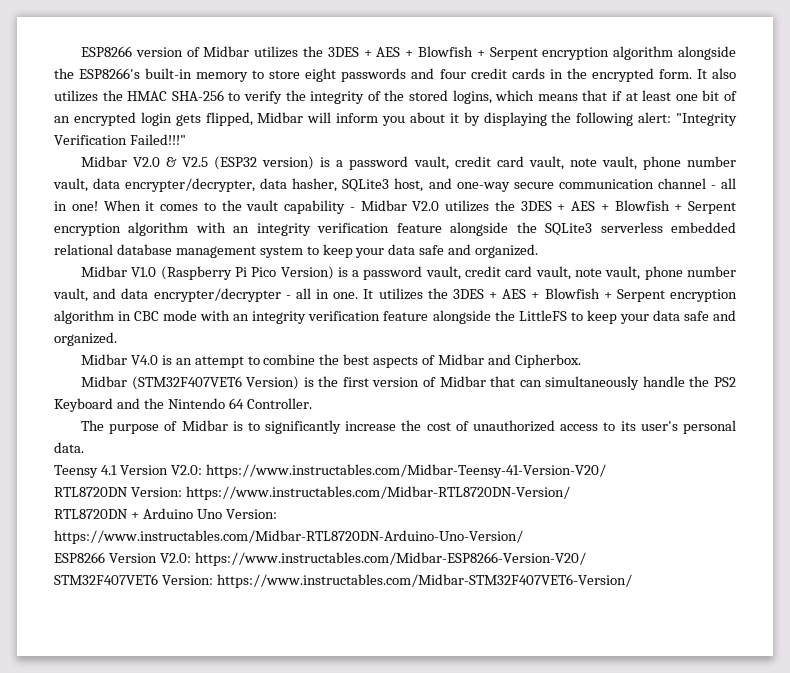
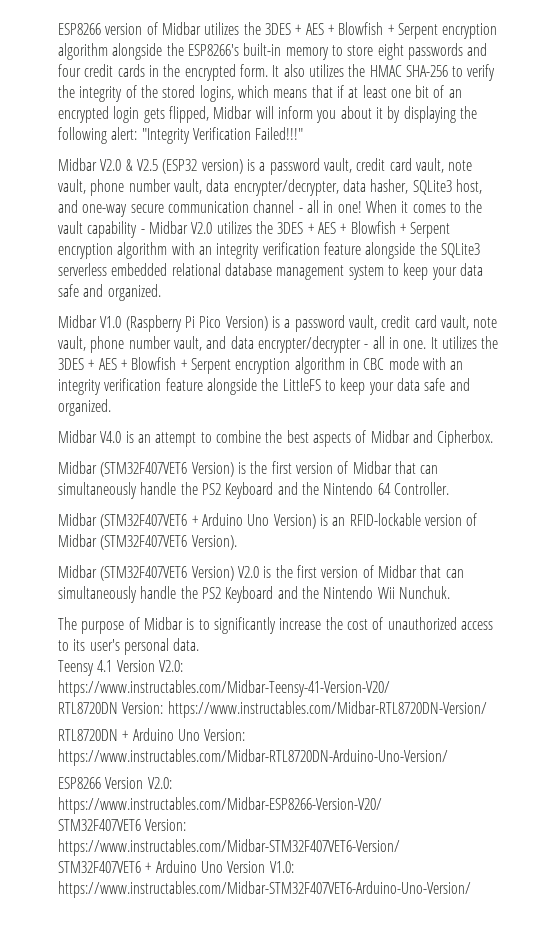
(312, 403) none -> [58,513,478,529] [58,534,237,550] [58,565,464,581] [58,586,450,603] // Midbar (STM32F407VET6 + Arduino Uno Version) is an RFID-lockable version of Midbar (STM32F407VET6 Version). // Midbar (STM32F407VET6 Version) V2.0 is the first version of Midbar that can simultaneously handle the PS2 Keyboard and the Nintendo Wii Nunchuk.
(632, 581) none -> [58,860,294,873] [58,881,471,898] // STM32F407VET6 + Arduino Uno Version V1.0: https://www.instructables.com/Midbar-STM32F407VET6-Arduino-Uno-Version/

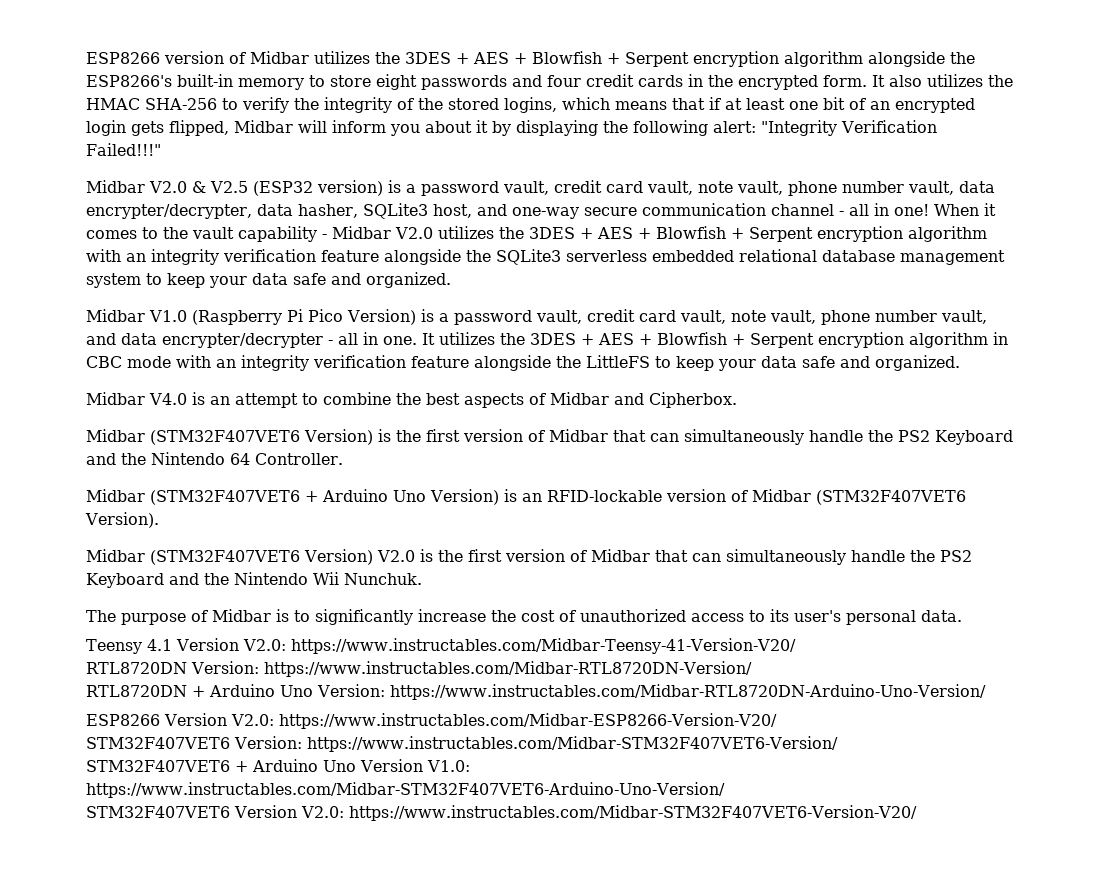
(471, 889) none -> [86,805,917,821] // STM32F407VET6 Version V2.0: https://www.instructables.com/Midbar-STM32F407VET6-Version-V20/

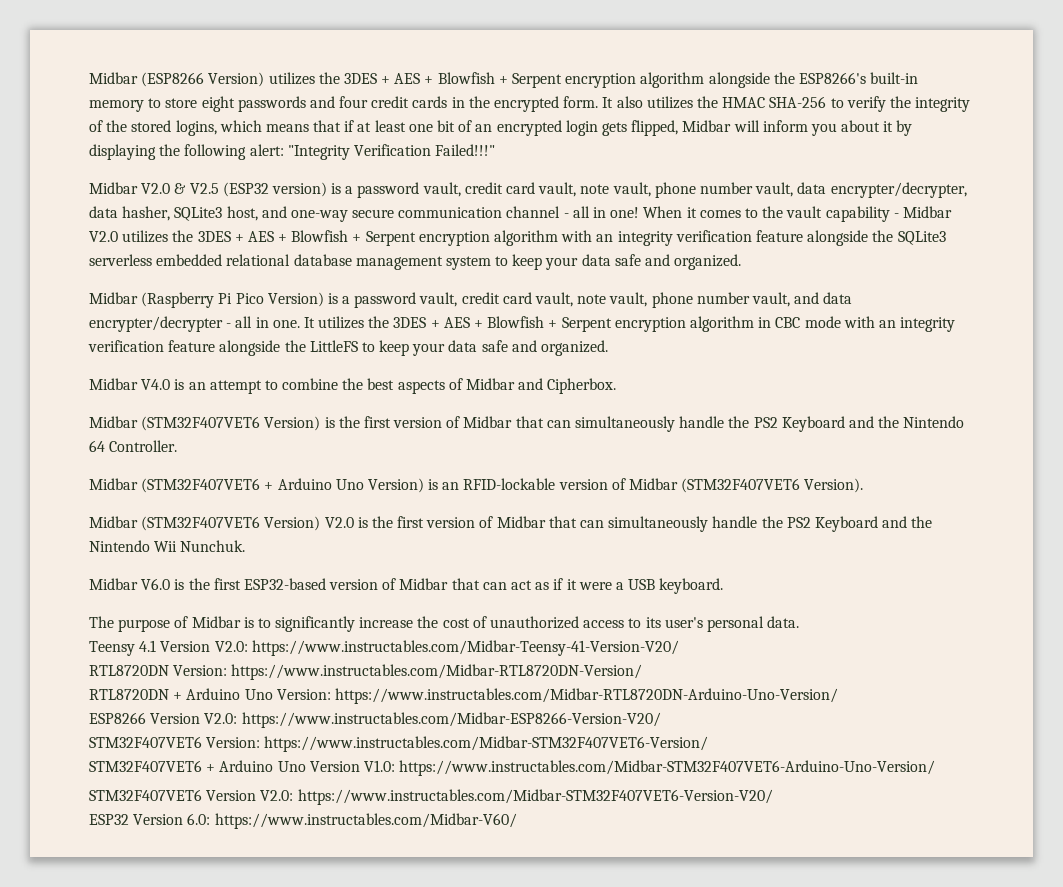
[86,51,309,64] ESP8266 version of Midbar -> [89,72,265,87] Midbar (ESP8266 Version)
[149,310,187,322] V1.0 -> (138, 298) none
(422, 579) none -> [89,578,724,594] // Midbar V6.0 is the first ESP32-based version of Midbar that can act as if it were a USB keyboard.
(917, 813) none -> [89,813,517,829] // ESP32 Version 6.0: https://www.instructables.com/Midbar-V60/

